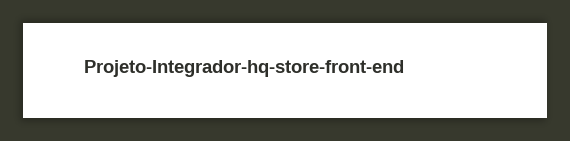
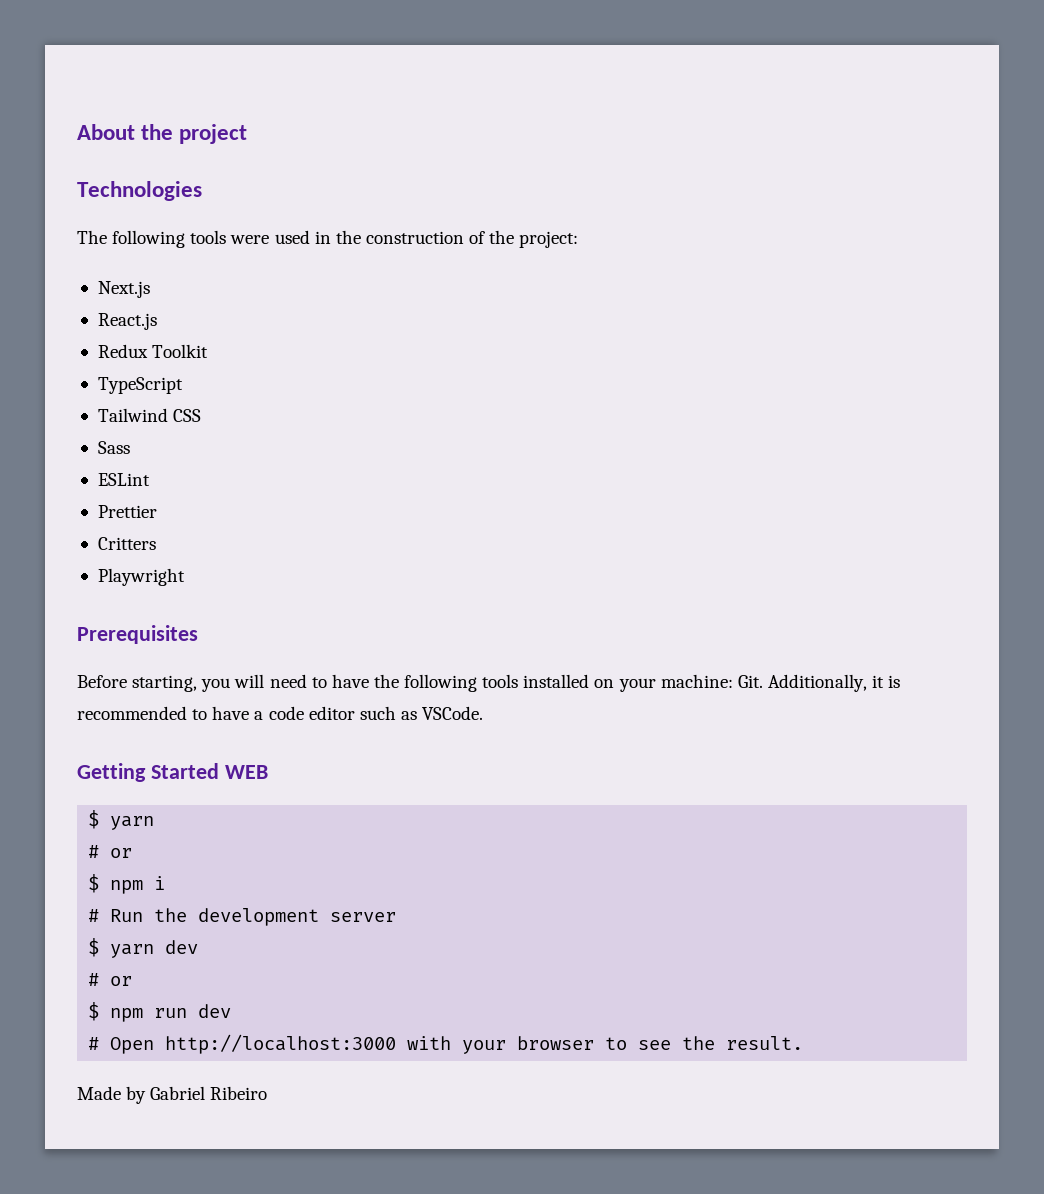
[84,60,404,77] Projeto-Integrador-hq-store-front-end -> [77,124,248,144] [77,181,202,201] [77,230,579,248] [97,281,150,298] [97,313,157,330] [97,344,209,358] [97,377,183,394] [97,408,202,422] [97,441,130,454] [97,473,150,486] [97,505,157,518] [97,537,156,550] [97,568,185,586] [77,625,198,644] [77,674,901,692] [77,706,484,720] [77,763,268,782] [88,810,155,830] [88,845,133,858] [88,874,166,894] [88,908,397,926] [88,938,199,958] [88,973,133,986] [88,1002,232,1022] [88,1034,804,1054] [77,1086,268,1104] About the project // Technologies // The following tools were used in the construction of the project: // Next.js // React.js // Redux Toolkit // TypeScript // Tailwind CSS // Sass // ESLint // Prettier // Critters // Playwright // Prerequisites // Before starting, you will need to have the following tools installed on your machine: Git. Additionally, it is recommended to have a code editor such as VSCode. // Getting Started WEB // $ yarn // # or // $ npm i // # Run the development server // $ yarn dev // # or // $ npm run dev // # Open http://localhost:3000 with your browser to see the result. // Made by Gabriel Ribeiro

